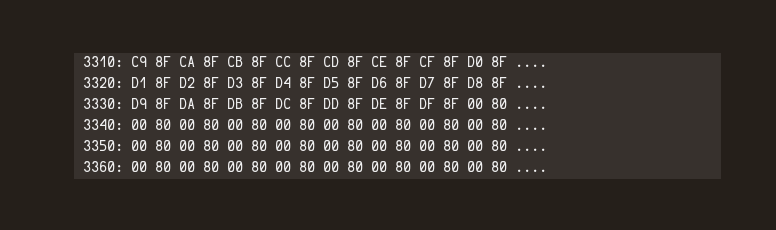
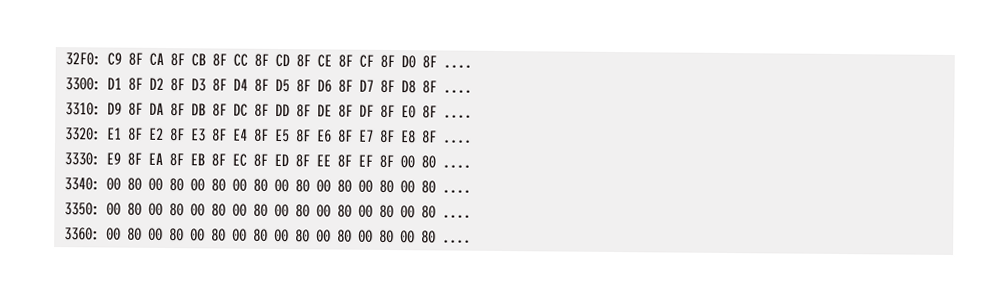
[82,56,123,67] 3310: -> [64,52,101,66] 32F0:
[82,77,123,88] 3320: -> [64,77,101,91] 3300:
[82,98,123,109] 3330: -> [64,102,101,116] 3310:
(459, 103) none -> [400,105,472,119] [64,127,472,144] [63,152,394,169] E0 8F .... // 3320: E1 8F E2 8F E3 8F E4 8F E5 8F E6 8F E7 8F E8 8F .... // 3330: E9 8F EA 8F EB 8F EC 8F ED 8F EE 8F EF 8F

